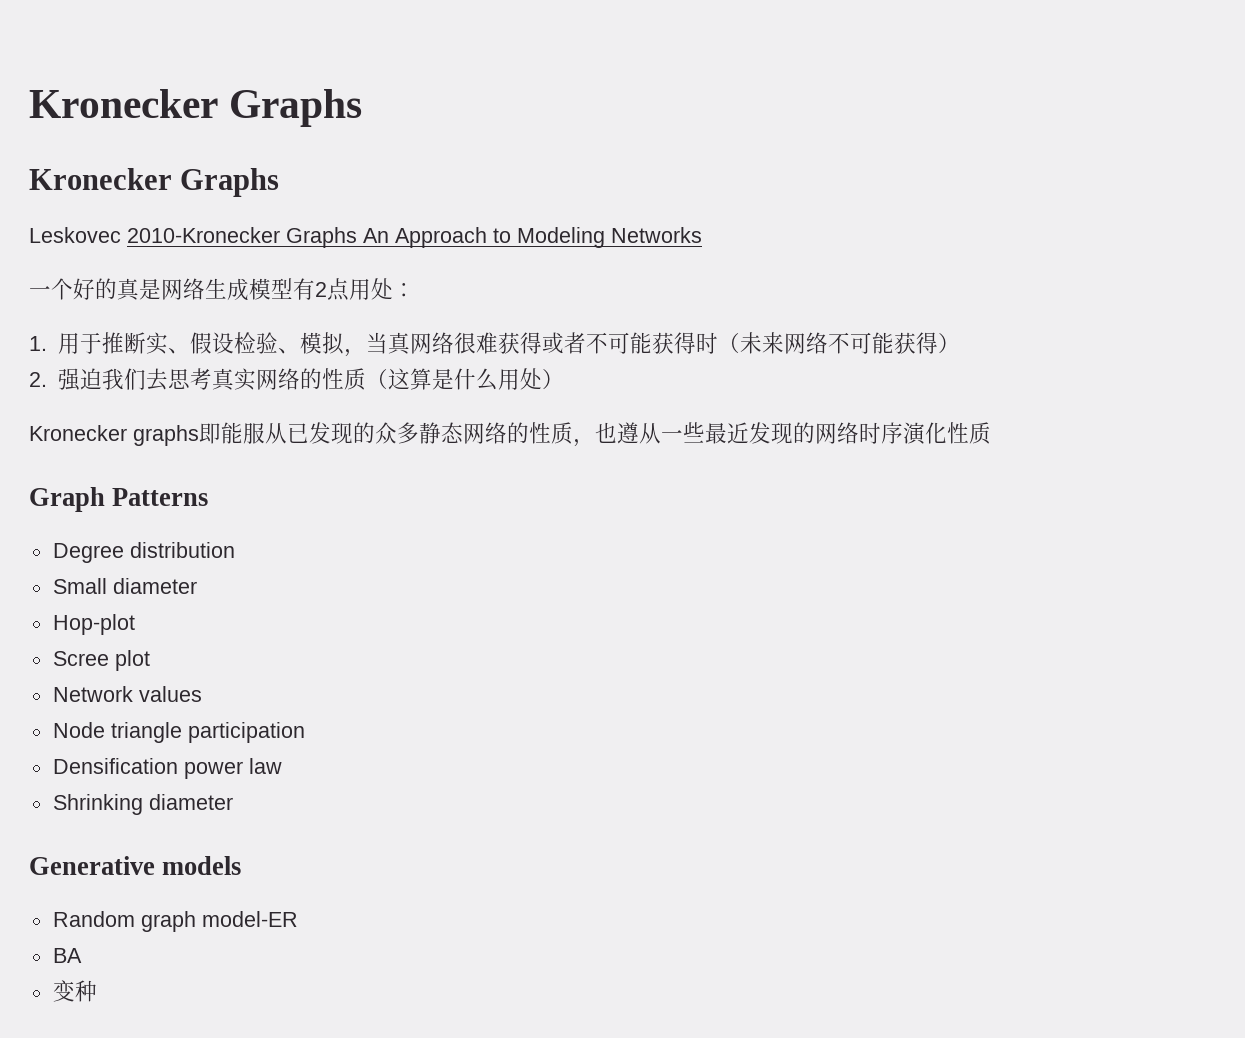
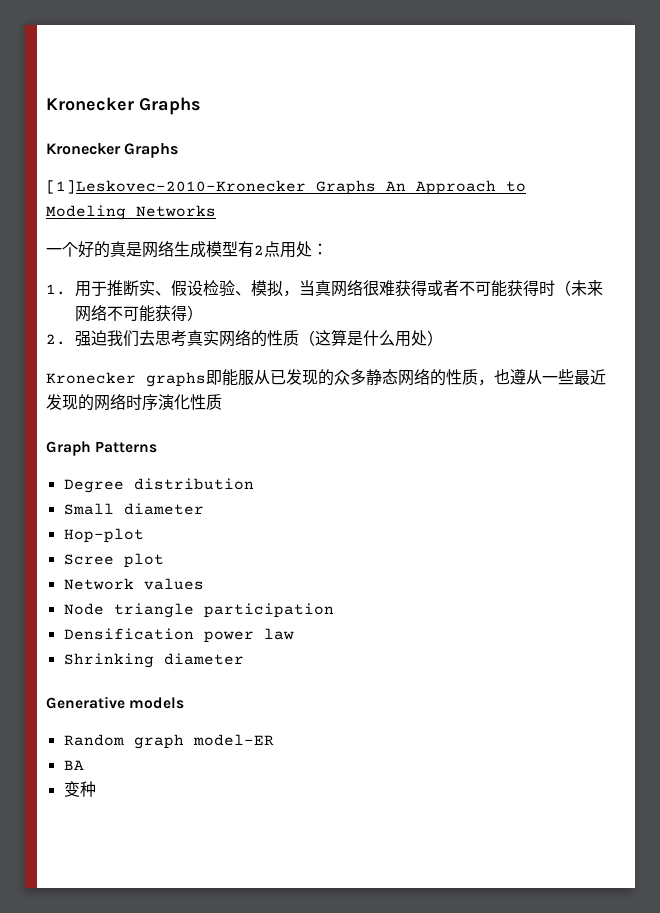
[29,227,280,243] Leskovec 2010-Kronecker -> [46,180,306,194] [1]Leskovec-2010-Kronecker

